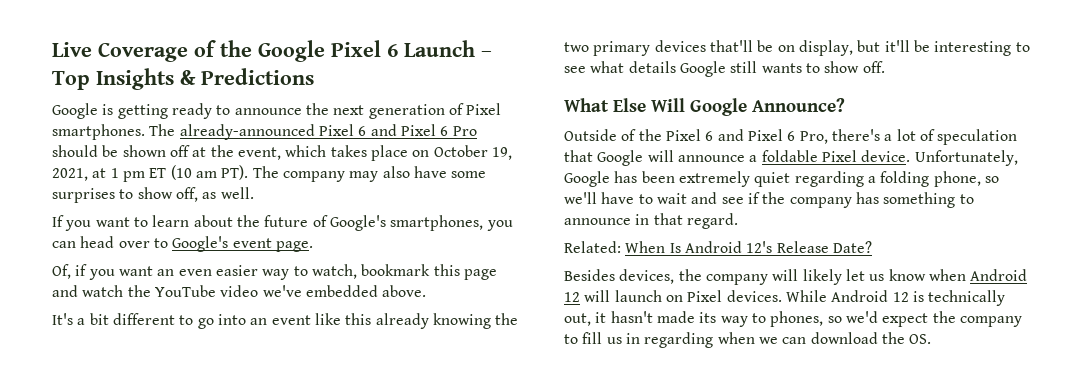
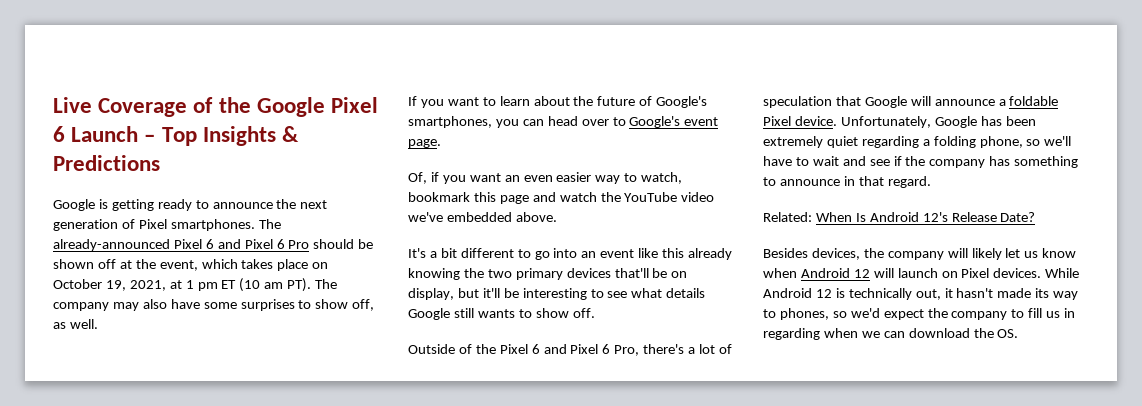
[564,98,845,116] // What Else Will Google Announce? -> (595, 313) none

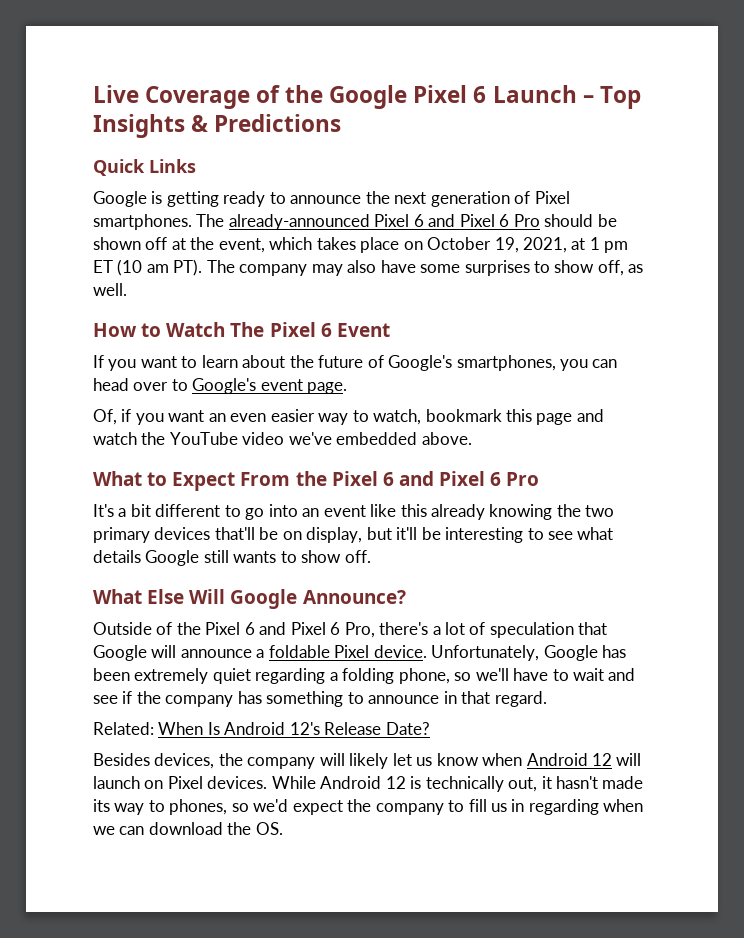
(160, 163) none -> [93,159,196,176] // Quick Links
(98, 324) none -> [93,322,390,337] // How to Watch The Pixel 6 Event
(557, 217) none -> [93,471,540,491] // What to Expect From the Pixel 6 and Pixel 6 Pro
(595, 313) none -> [93,589,406,609] // What Else Will Google Announce?

